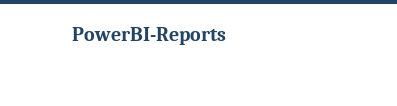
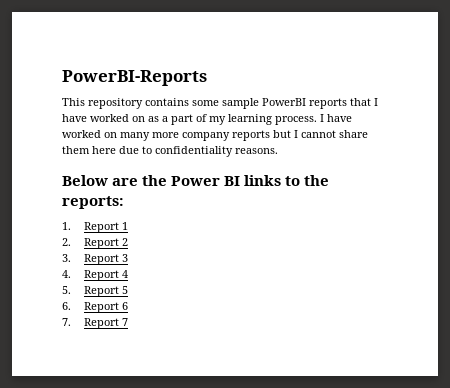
(226, 36) none -> [62,98,378,109] [62,114,352,125] [62,130,368,141] [62,146,278,157] [62,175,330,186] [62,196,124,209] [62,222,128,233] [62,238,128,249] [62,254,128,265] [62,270,128,281] [62,286,128,297] [62,302,128,313] [62,318,128,329] // This repository contains some sample PowerBI reports that I have worked on as a part of my learning process. I have worked on many more company reports but I cannot share them here due to confidentiality reasons. // Below are the Power BI links to the reports: // 1. Report 1 // 2. Report 2 // 3. Report 3 // 4. Report 4 // 5. Report 5 // 6. Report 6 // 7. Report 7

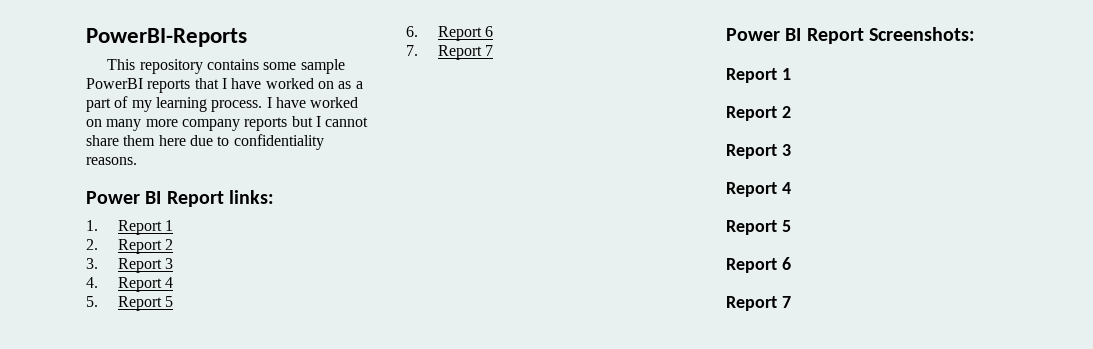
[62,175,330,186] [62,196,124,209] Below are the Power BI links to the reports: -> [86,190,275,207] Power BI Report links:
(128, 322) none -> [726,27,976,44] [726,68,791,83] [726,106,791,121] [726,144,791,159] [726,182,791,197] [726,220,791,235] [726,257,791,273] [726,296,791,311] // Power BI Report Screenshots: // Report 1 // Report 2 // Report 3 // Report 4 // Report 5 // Report 6 // Report 7

